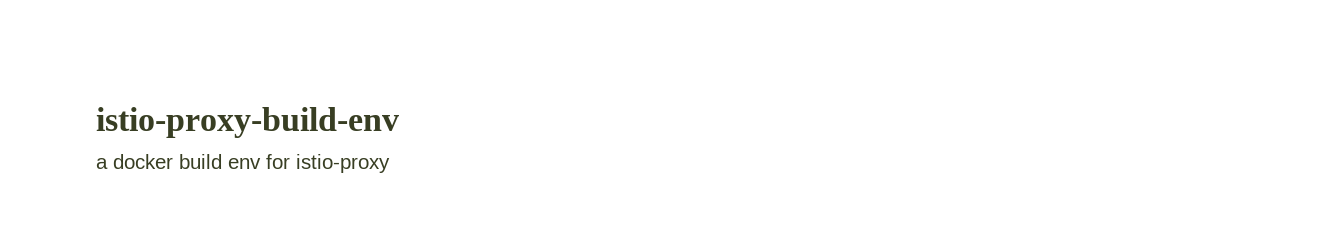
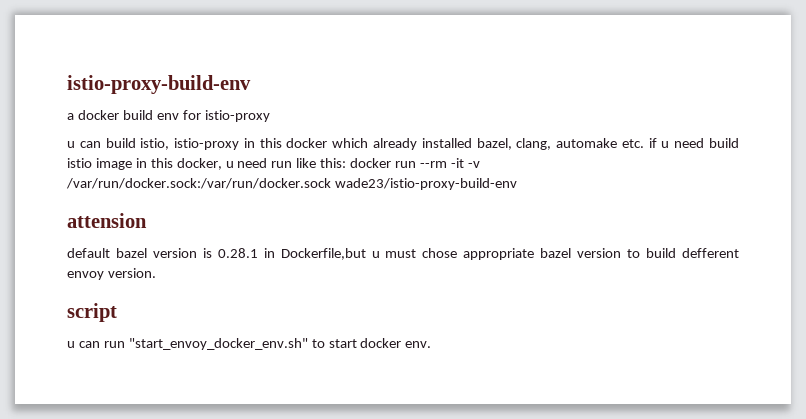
(390, 163) none -> [67,138,740,150] [67,158,480,170] [66,178,517,190] [67,213,147,228] [67,248,739,260] [67,268,156,280] [67,303,117,322] [67,338,432,350] // u can build istio, istio-proxy in this docker which already installed bazel, clang, automake etc. if u need build istio image in this docker, u need run like this: docker run --rm -it -v /var/run/docker.sock:/var/run/docker.sock wade23/istio-proxy-build-env // attension // default bazel version is 0.28.1 in Dockerfile,but u must chose appropriate bazel version to build defferent envoy version. // script // u can run "start_envoy_docker_env.sh" to start docker env.

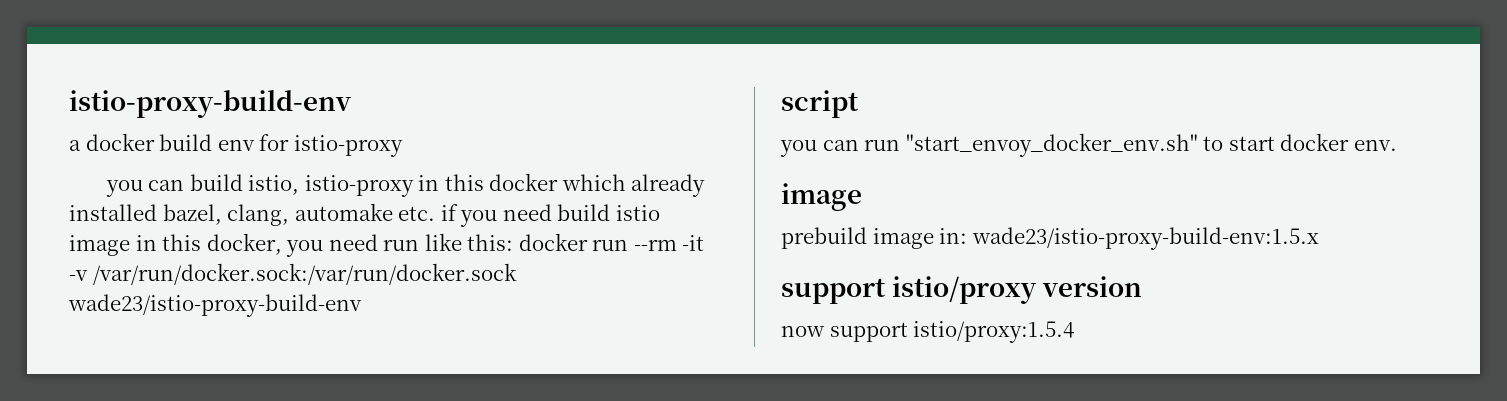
[67,141,75,148] u -> [105,180,143,197] you
[661,141,670,148] u -> [460,210,498,227] you
[225,161,234,168] u -> [286,240,324,257] you
[67,213,147,228] [67,248,739,260] [67,268,156,280] // attension // default bazel version is 0.28.1 in Dockerfile,but u must chose appropriate bazel version to build defferent envoy version. -> (362, 305) none
[67,341,75,348] u -> [780,140,817,157] you
(432, 344) none -> [781,183,862,211] [781,227,1319,250] [781,276,1143,304] [781,321,1075,343] // image // prebuild image in: wade23/istio-proxy-build-env:1.5.x // support istio/proxy version // now support istio/proxy:1.5.4

